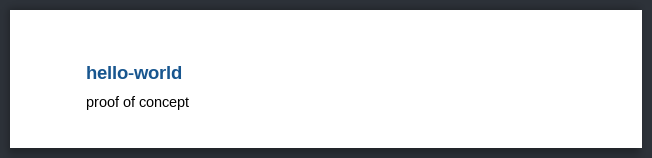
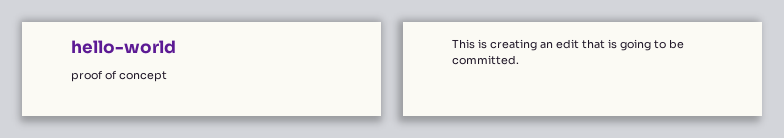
(189, 103) none -> [452,39,684,51] [452,55,519,65] // This is creating an edit that is going to be committed.

